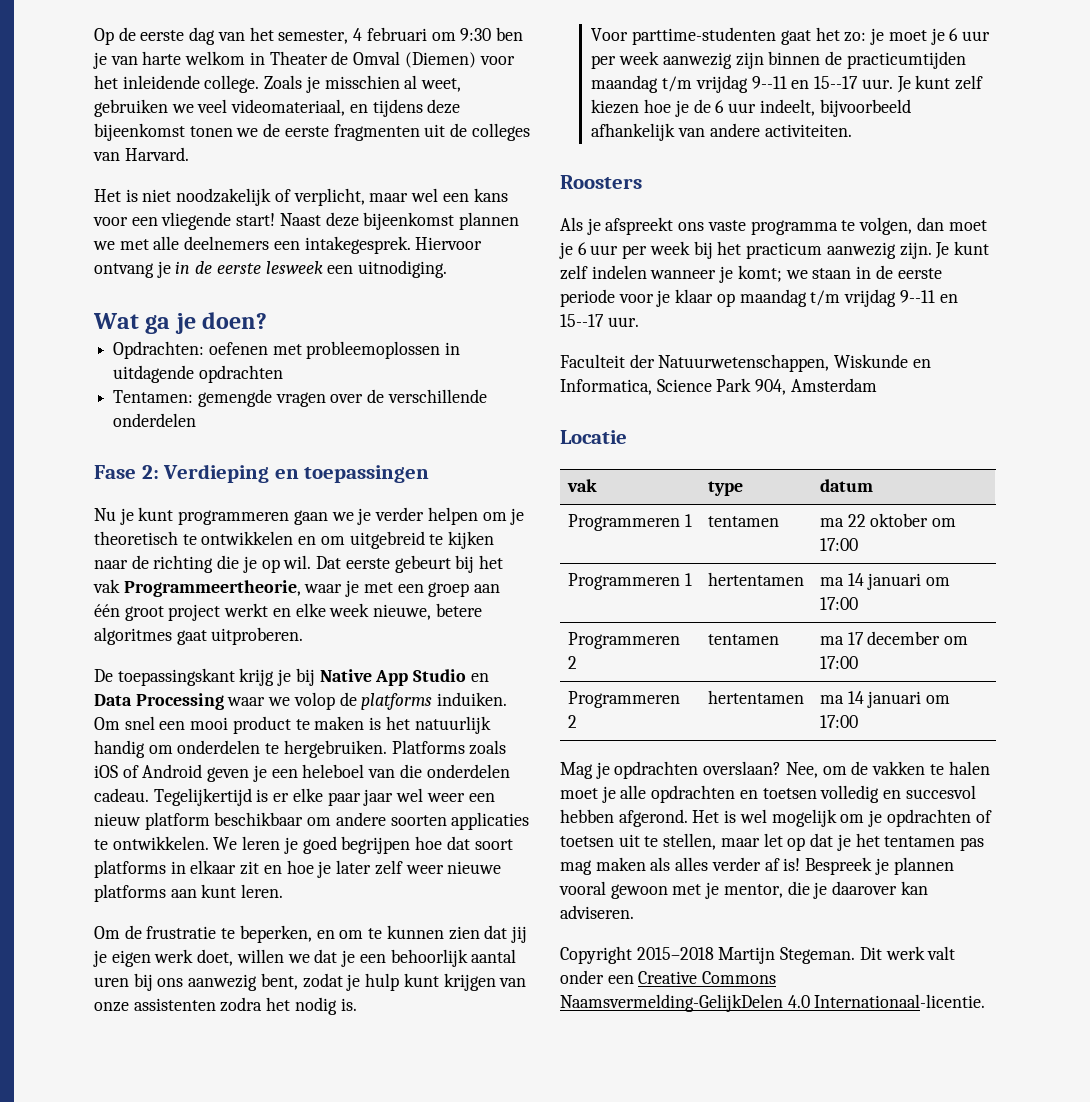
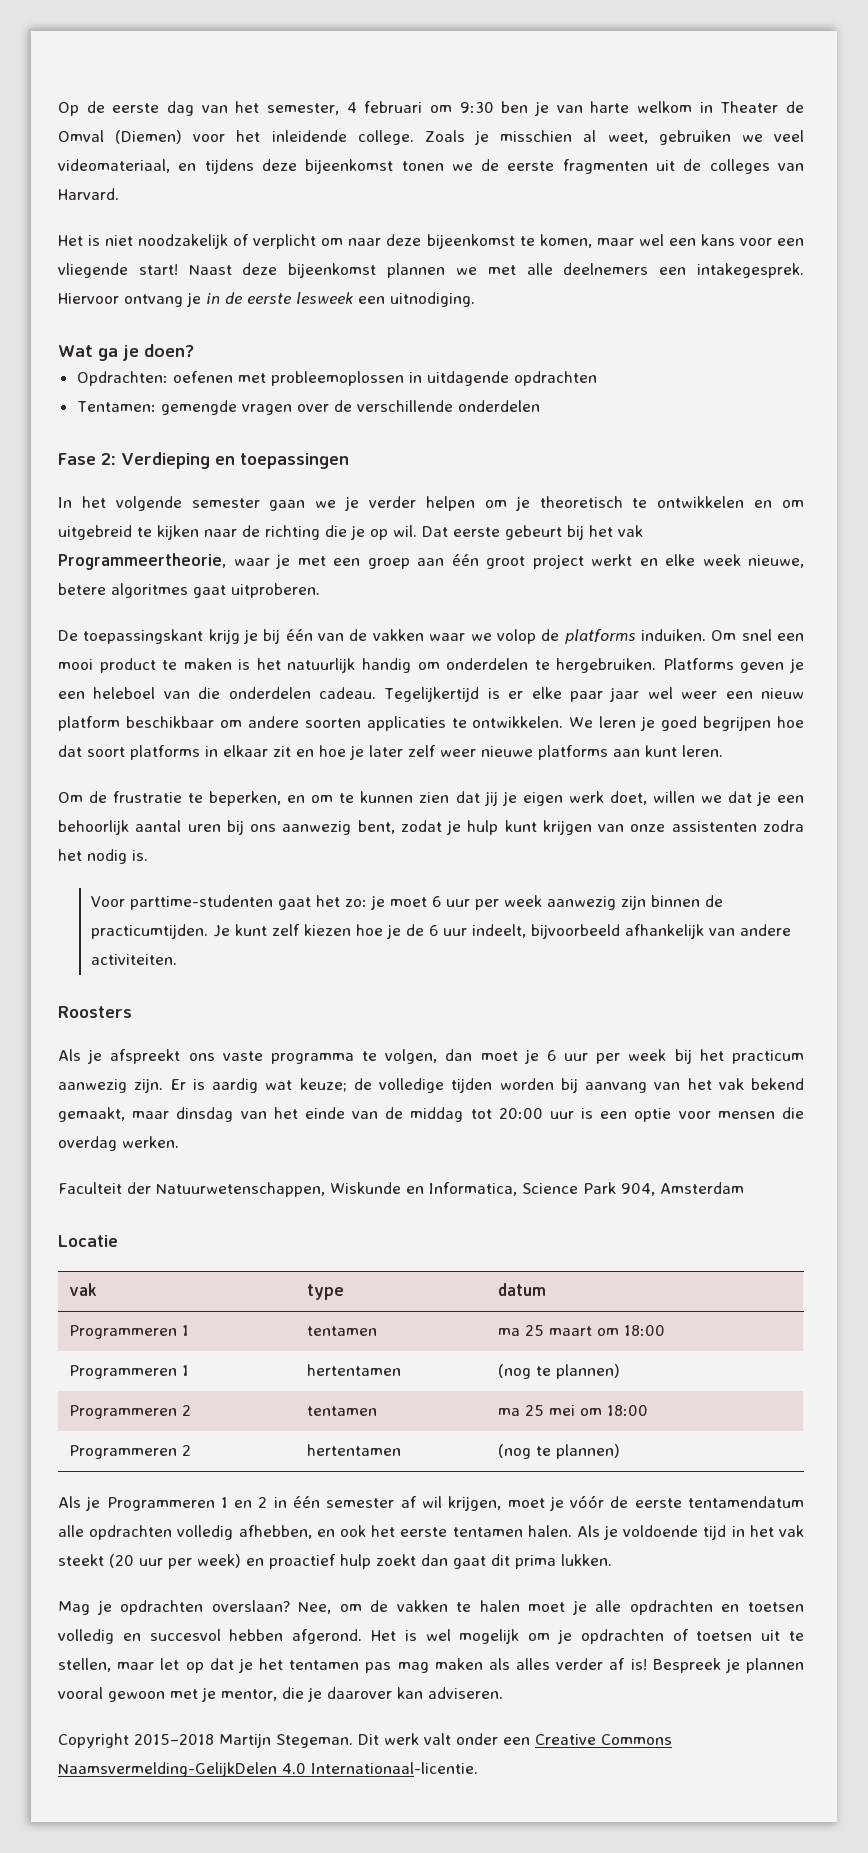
[293,188,365,206] verplicht, -> [253,234,592,249] verplicht om naar deze bijeenkomst te komen,
[94,507,290,525] Nu je kunt programmeren -> [58,496,260,511] In het volgende semester
[319,669,489,686] [94,693,224,710] Native App Studio en Data Processing -> [285,629,424,641] één van de vakken
[469,740,507,755] [94,764,203,778] zoals iOS of Android -> (734, 664) none
[930,28,945,45] je -> (427, 902) none
[846,51,966,69] [591,75,893,93] practicumtijden maandag t/m vrijdag 9--11 en 15--17 uur. -> [90,924,208,939] practicumtijden.
[935,241,989,259] [560,265,942,283] [560,289,958,307] [560,314,639,327] Je kunt zelf indelen wanneer je komt; we staan in de eerste periode voor je klaar op maandag t/m vrijdag 9--11 en 15--17 uur. -> [170,1078,804,1093] [58,1107,804,1122] [58,1136,179,1151] Er is aardig wat keuze; de volledige tijden worden bij aanvang van het vak bekend gemaakt, maar dinsdag van het einde van de middag tot 20:00 uur is een optie voor mensen die overdag werken.
[847,513,957,527] [819,538,858,551] 22 oktober om 17:00 -> [525,1325,666,1336] 25 maart om 18:00
[819,573,951,590] [819,597,858,610] ma 14 januari om 17:00 -> [498,1364,621,1379] (nog te plannen)
[847,631,969,645] [819,656,858,669] 17 december om 17:00 -> [525,1405,649,1416] 25 mei om 18:00
[819,691,951,708] [819,715,858,728] ma 14 januari om 17:00 -> [498,1444,621,1459] [58,1495,804,1511] [58,1525,804,1540] [58,1554,612,1569] (nog te plannen) // Als je Programmeren 1 en 2 in één semester af wil krijgen, moet je vóór de eerste tentamendatum alle opdrachten volledig afhebben, en ook het eerste tentamen halen. Als je voldoende tijd in het vak steekt (20 uur per week) en proactief hulp zoekt dan gaat dit prima lukken.

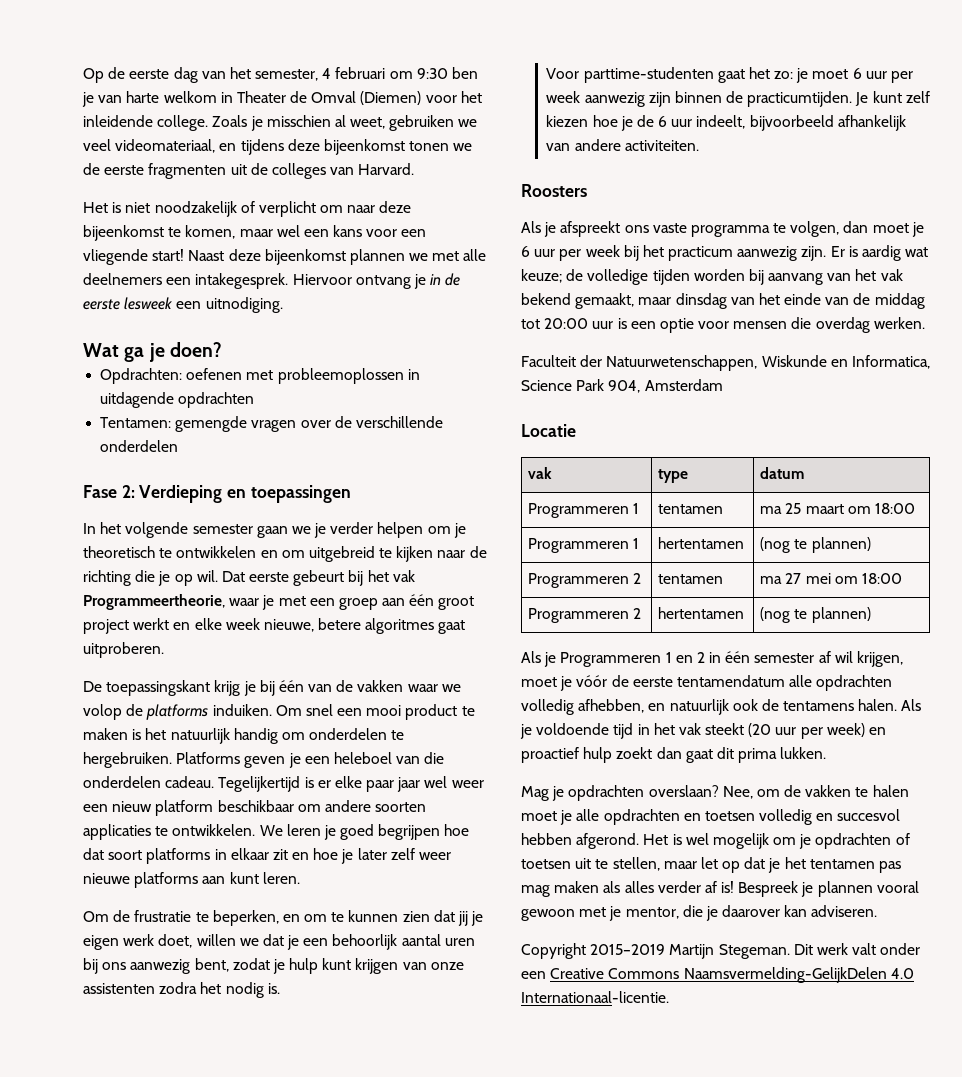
[525,1405,545,1416] 25 -> [785,573,802,584] 27
[339,1525,523,1537] ook het eerste tentamen -> [669,699,855,715] natuurlijk ook de tentamens
[134,1734,214,1745] 2015–2018 -> [590,944,666,955] 2015–2019

